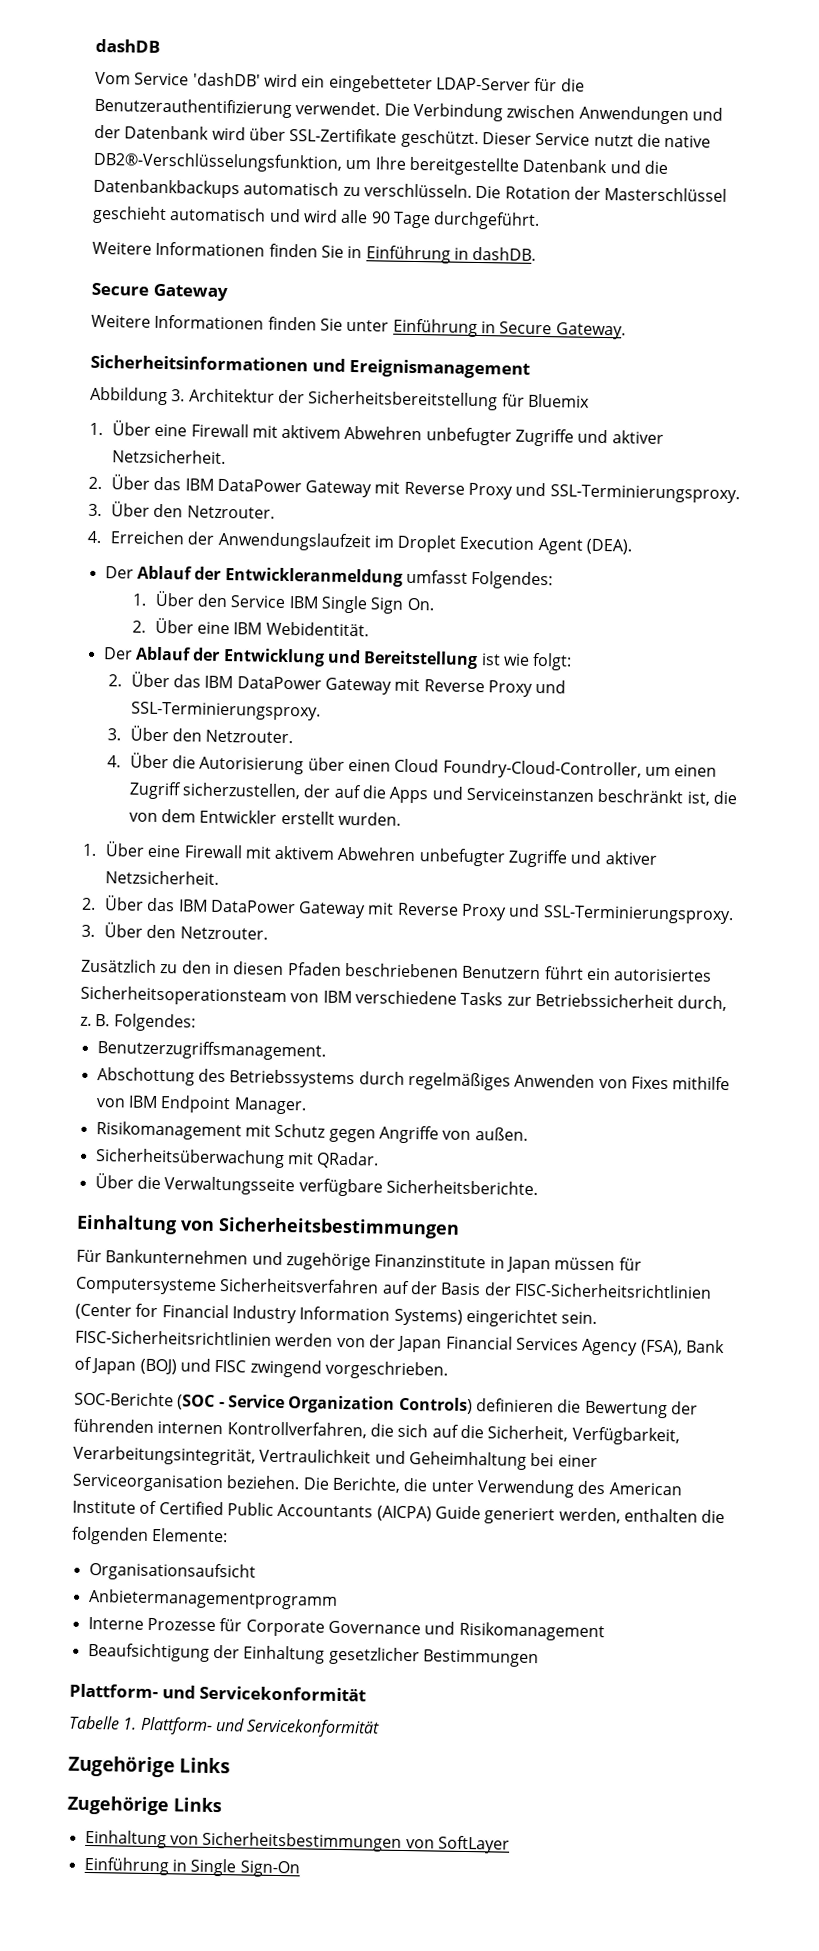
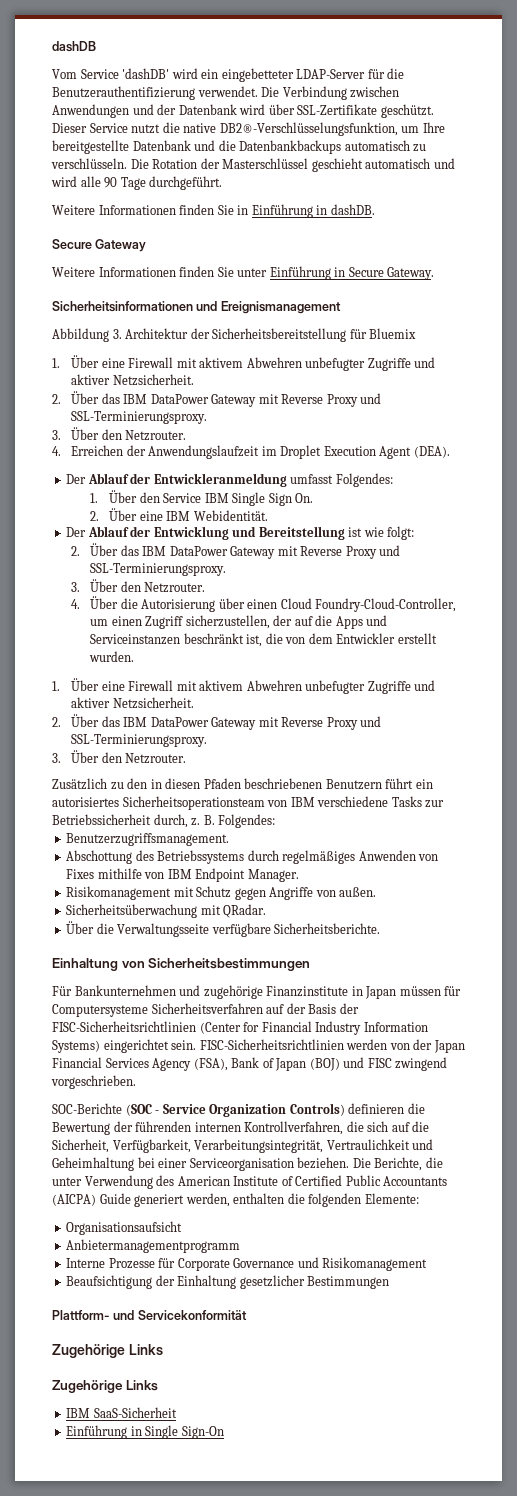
[68,1715,381,1738] // Tabelle 1. Plattform- und Servicekonformität -> (247, 1315) none
[84,1829,510,1854] Einhaltung von Sicherheitsbestimmungen von SoftLayer -> [66,1407,177,1418] IBM SaaS-Sicherheit

